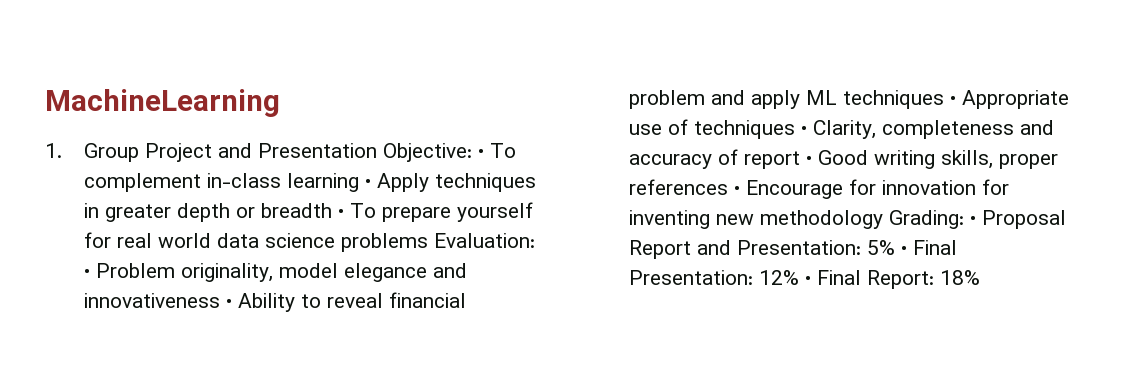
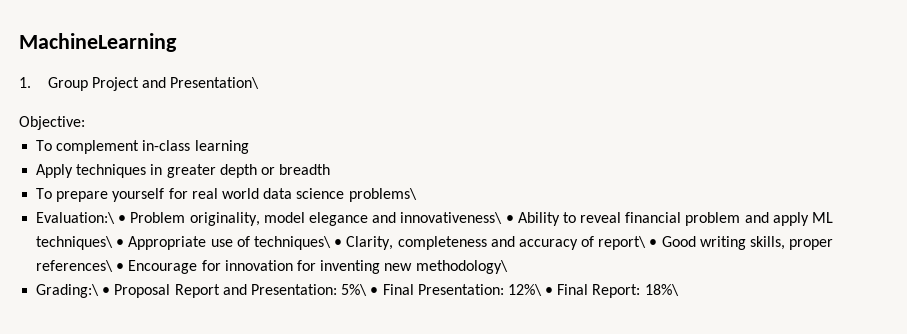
[258,143,378,158] Presentation -> [170,77,260,89] Presentation\ //
[478,149,485,158] • -> (85, 123) //
[365,179,372,188] • -> (249, 147) //
[338,209,345,218] • -> (331, 169) //
[341,233,536,252] problems Evaluation: -> [348,188,417,202] [36,212,116,224] problems\ // Evaluation:\
[84,293,221,308] innovativeness -> [400,212,503,224] innovativeness\
[843,90,945,109] techniques -> [36,236,114,250] techniques\
[694,120,796,139] techniques -> [253,236,331,250] techniques\
[744,151,801,169] report -> [598,236,647,250] report\
[629,179,729,195] references -> [36,260,114,272] references\
[760,210,965,229] methodology Grading: -> [415,260,508,274] [36,284,100,298] methodology\ // Grading:\
[867,240,896,255] 5% -> [341,284,368,296] 5%\
[759,270,800,285] 12% -> [507,284,542,296] 12%\
[940,270,981,285] 18% -> [644,284,679,296] 18%\

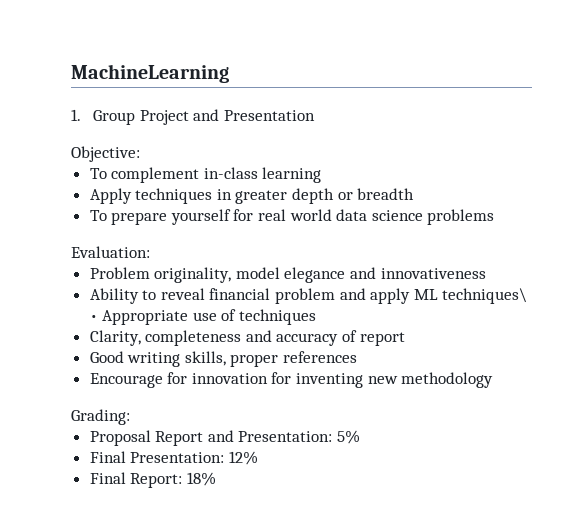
[170,77,260,89] Presentation\ -> [223,110,315,121] Presentation
[348,188,417,202] [36,212,127,224] problems\ // Evaluation:\ • -> [427,209,495,225] [71,246,150,258] problems // Evaluation: //
[400,212,514,224] innovativeness\ • -> [380,268,486,279] innovativeness //
[253,236,343,250] techniques\ • -> [239,309,317,325] techniques //
[598,236,658,250] report\ • -> [359,332,405,346] report //
[36,260,125,272] references\ • -> [283,351,358,363] references //
[415,260,508,274] [36,284,111,298] methodology\ // Grading:\ • -> [401,372,494,388] [71,409,130,425] methodology // Grading: //
[341,284,554,296] 5%\ • Final Presentation: 12%\ • -> [337,430,361,444] [89,451,258,465] 5% // Final Presentation: 12% //
[644,284,679,296] 18%\ -> [186,472,216,486] 18%

